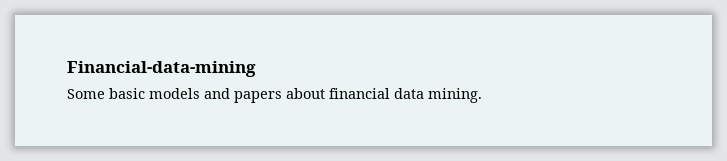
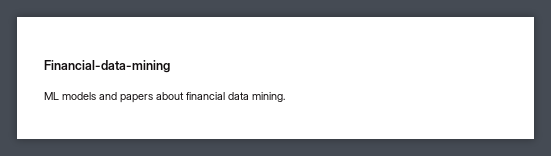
[67,88,145,99] Some basic -> [44,92,59,100] ML

